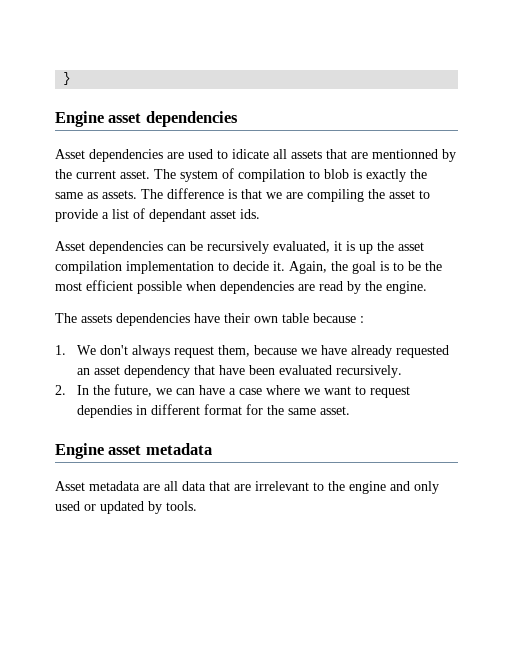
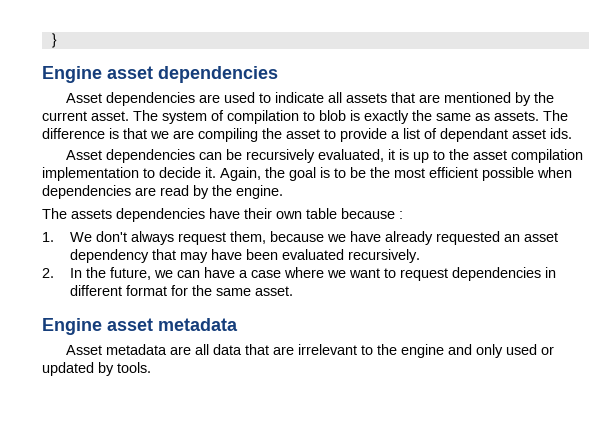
[232,149,269,159] idicate -> [274,92,324,103] indicate
[372,149,438,159] mentionned -> [443,92,511,103] mentioned
(373, 249) none -> [432,150,445,160] to
(215, 370) none -> [179,252,208,263] may
[76,405,132,418] dependies -> [451,267,541,281] dependencies

